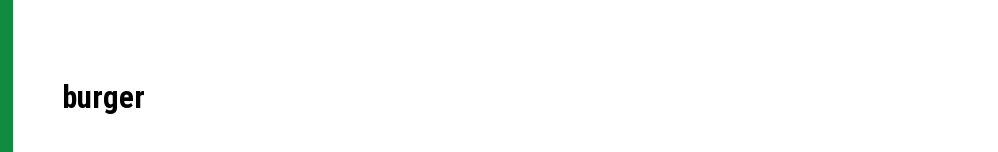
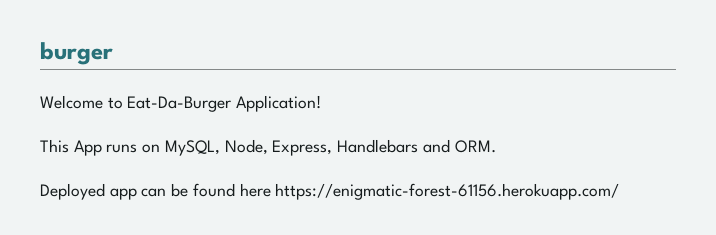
(145, 99) none -> [40,95,322,112] [40,139,496,156] [40,183,620,200] // Welcome to Eat-Da-Burger Application! // This App runs on MySQL, Node, Express, Handlebars and ORM. // Deployed app can be found here https://enigmatic-forest-61156.herokuapp.com/

